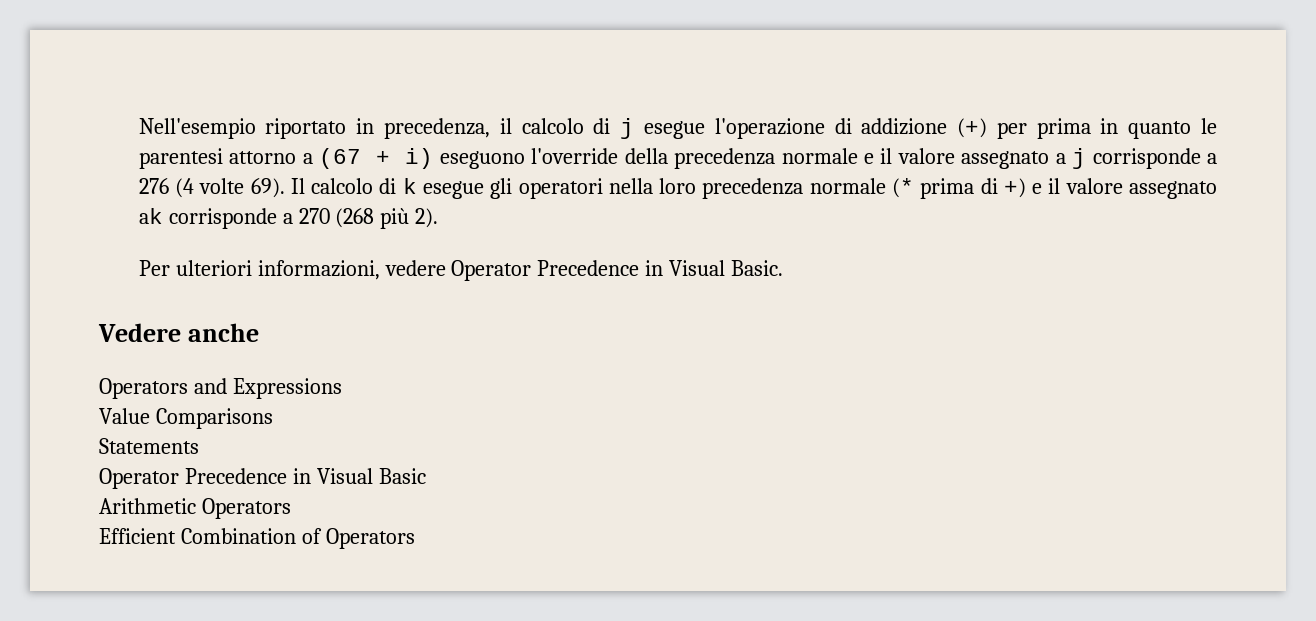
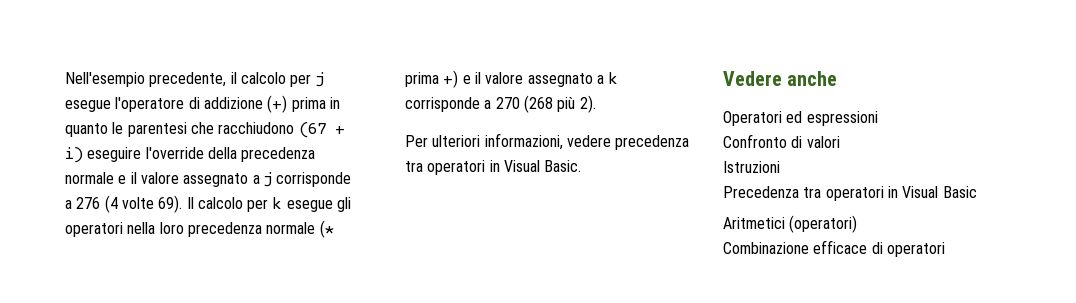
[265,118,491,139] riportato in precedenza, -> [149,72,227,87] precedente,
[593,118,611,134] di -> [290,74,312,87] per
[714,118,825,139] l'operazione -> [115,97,185,112] l'operatore
[996,122,1027,139] per -> (288, 104) none
[229,151,313,164] attorno a -> [190,122,295,134] che racchiudono
[439,151,525,169] eseguono -> [87,147,142,162] eseguire
[379,178,397,194] di -> [247,199,269,212] per
[980,178,998,194] di -> (439, 79) none
[138,208,163,224] ak -> [596,72,619,84] a k
[451,260,640,281] Operator Precedence -> [615,135,690,150] [404,160,486,175] precedenza tra operatori
[99,378,342,399] [99,408,273,429] [99,438,199,454] [99,468,426,489] [99,498,291,519] [99,528,415,549] Operators and Expressions // Value Comparisons // Statements // Operator Precedence in Visual Basic // Arithmetic Operators // Efficient Combination of Operators -> [723,111,878,126] [723,134,840,148] [723,161,780,173] [723,186,977,201] [723,215,858,233] [723,240,945,257] Operatori ed espressioni // Confronto di valori // Istruzioni // Precedenza tra operatori in Visual Basic // Aritmetici (operatori) // Combinazione efficace di operatori

